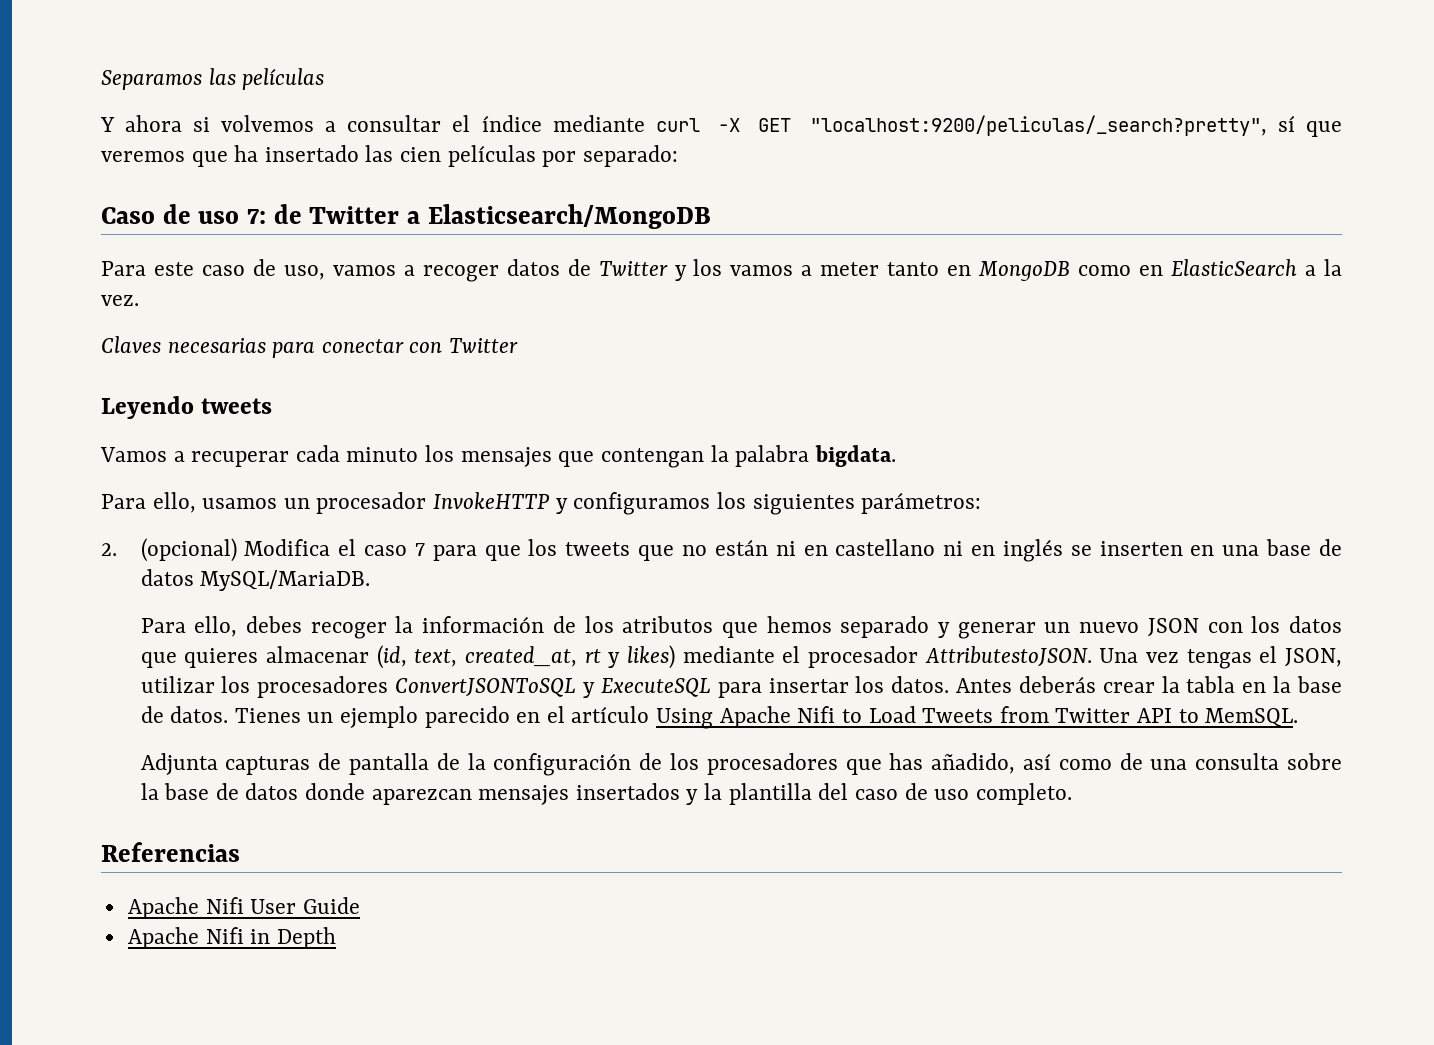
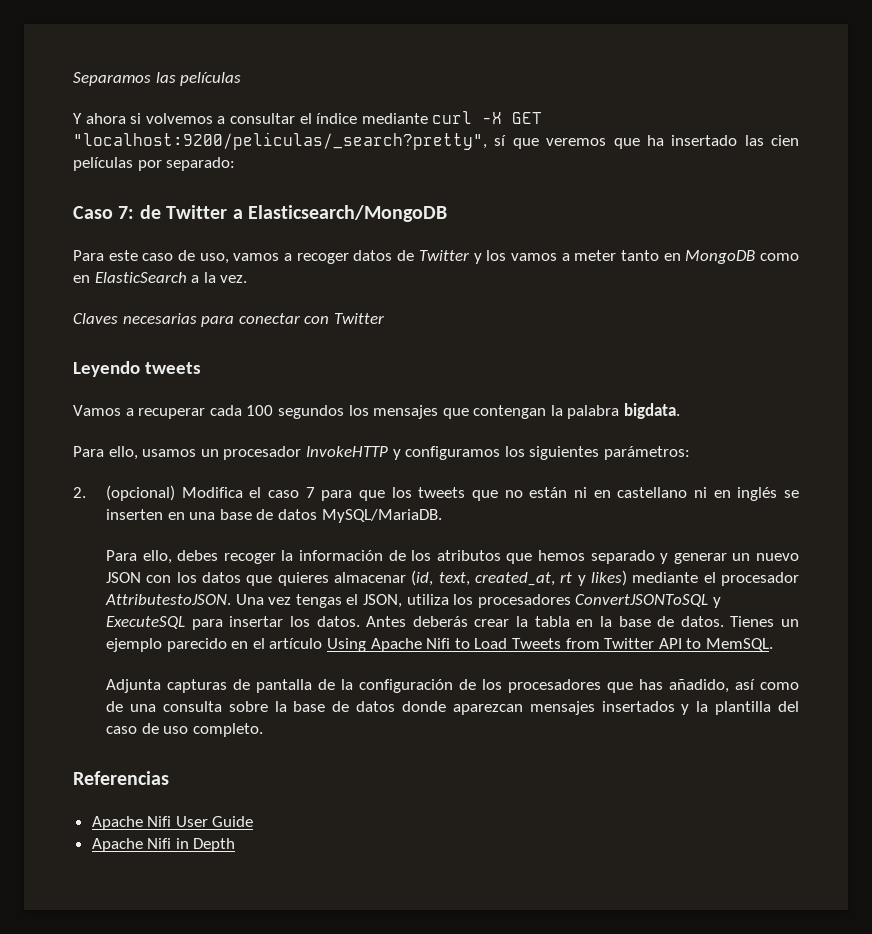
[162,204,240,224] de uso -> (113, 212) none
[346,447,419,462] minuto -> [246,405,344,419] 100 segundos
[140,676,215,693] utilizar -> [406,594,449,605] utiliza

